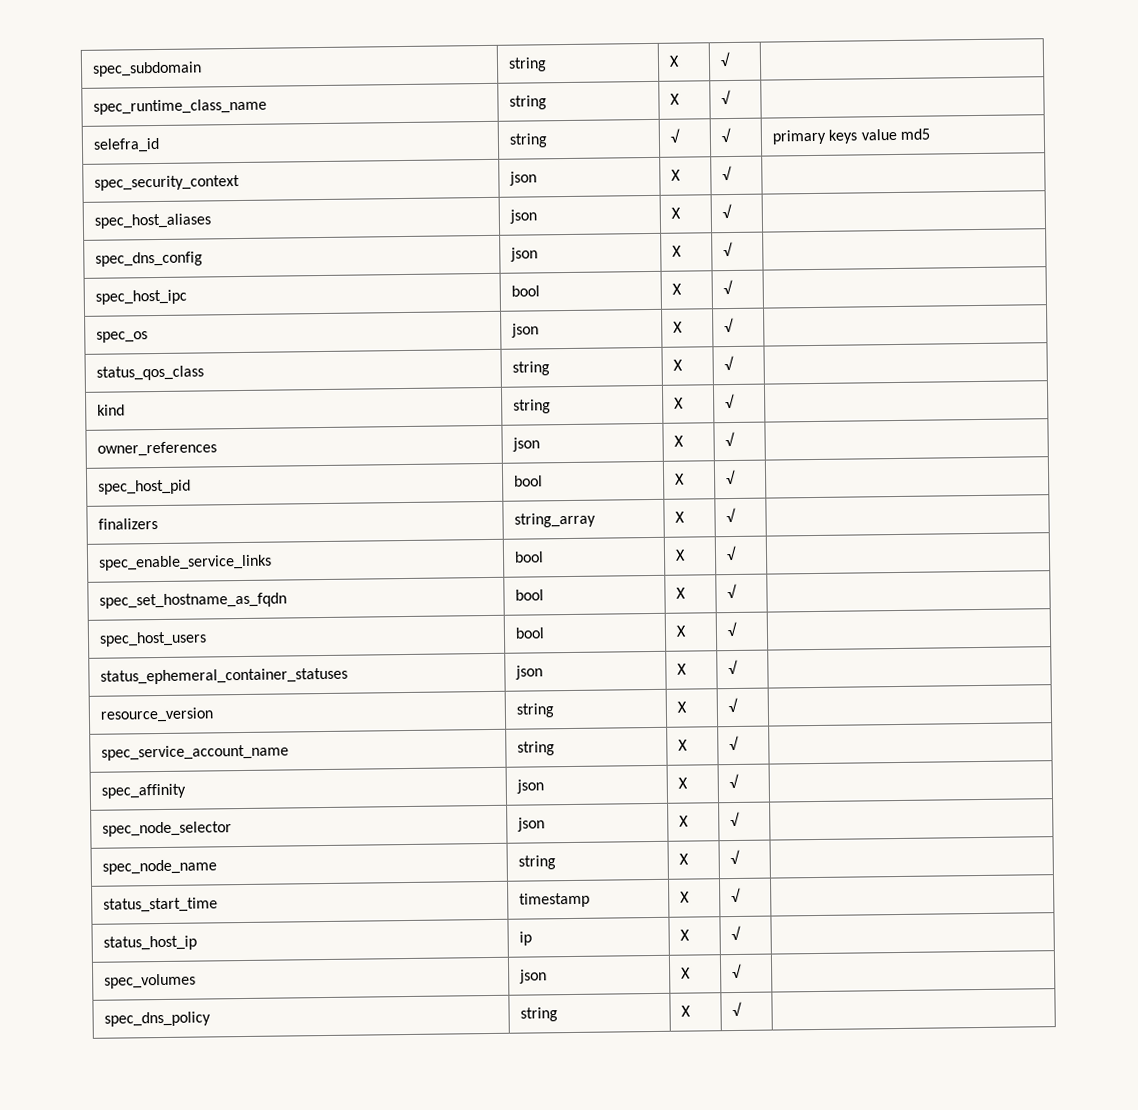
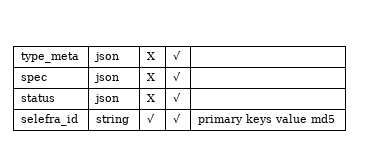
[92,61,203,77] [508,57,548,72] [669,55,681,67] [720,51,732,67] [93,98,268,115] [509,95,548,110] spec_subdomain | string | X | √ | // spec_runtime_class_name | string -> [21,52,80,63] [94,52,120,62] [147,52,156,60] [173,51,182,60] [21,75,48,83] [94,73,120,83] [147,73,156,81] [173,72,182,81] [21,94,56,102] [94,94,120,104] type_meta | json | X | √ | // spec | json | X | √ | // status | json
[94,174,241,191] [509,171,538,186] [671,169,682,181] [722,165,733,181] [94,213,212,229] [509,209,538,224] [671,207,682,219] [722,203,733,219] [95,251,204,267] [510,247,539,262] [672,245,683,257] [723,241,734,257] [95,289,188,305] [511,285,541,297] [672,283,683,295] [723,279,734,295] [96,331,149,343] [511,323,540,338] [673,321,684,333] [724,317,735,333] [96,365,205,381] [512,361,551,376] [673,359,684,371] [724,355,735,371] [97,404,126,416] [513,399,552,414] [674,397,685,409] [725,393,736,409] [97,441,218,457] [512,437,541,452] [674,435,685,447] [725,431,736,447] [98,479,192,495] [514,475,544,487] [675,473,686,485] [725,469,737,485] [98,518,159,530] [514,512,597,528] [675,511,686,523] [726,507,737,523] [98,554,273,571] [514,551,545,563] [675,549,687,561] [726,545,738,561] [99,592,288,609] [515,589,545,601] [676,587,687,599] [727,583,738,599] [99,631,208,647] [515,627,546,639] [676,625,688,637] [727,621,739,637] [100,667,349,685] [515,665,544,680] [677,663,688,675] [728,659,739,675] [100,707,215,723] [516,703,555,718] [677,701,688,713] [728,697,739,713] [101,744,290,761] [517,741,556,756] [678,739,689,751] [729,735,740,751] [101,783,187,799] [516,779,545,794] [678,777,689,789] [729,773,740,789] [102,821,233,837] [517,817,546,832] [679,815,690,827] [730,811,741,827] [102,859,218,875] [518,855,557,870] [679,853,690,865] [730,849,741,865] [103,897,219,913] [519,892,591,908] [680,891,691,903] [731,887,742,903] [103,935,198,951] [519,931,533,946] [680,929,691,941] [731,925,742,941] [104,973,197,989] [519,969,548,984] [681,967,692,979] [732,963,743,979] [104,1011,212,1027] [520,1007,559,1022] [681,1005,692,1017] [732,1001,743,1017] // spec_security_context | json | X | √ | // spec_host_aliases | json | X | √ | // spec_dns_config | json | X | √ | // spec_host_ipc | bool | X | √ | // spec_os | json | X | √ | // status_qos_class | string | X | √ | // kind | string | X | √ | // owner_references | json | X | √ | // spec_host_pid | bool | X | √ | // finalizers | string_array | X | √ | // spec_enable_service_links | bool | X | √ | // spec_set_hostname_as_fqdn | bool | X | √ | // spec_host_users | bool | X | √ | // status_ephemeral_container_statuses | json | X | √ | // resource_version | string | X | √ | // spec_service_account_name | string | X | √ | // spec_affinity | json | X | √ | // spec_node_selector | json | X | √ | // spec_node_name | string | X | √ | // status_start_time | timestamp | X | √ | // status_host_ip | ip | X | √ | // spec_volumes | json | X | √ | // spec_dns_policy | string | X | √ | -> (336, 118) none

